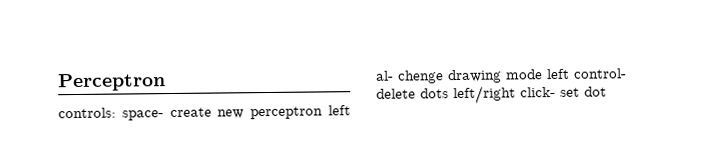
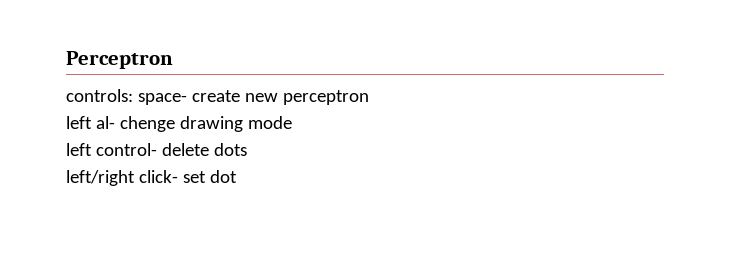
(324, 113) none -> (369, 97) //
(543, 74) none -> (292, 122) //
(449, 93) none -> (247, 149) //

